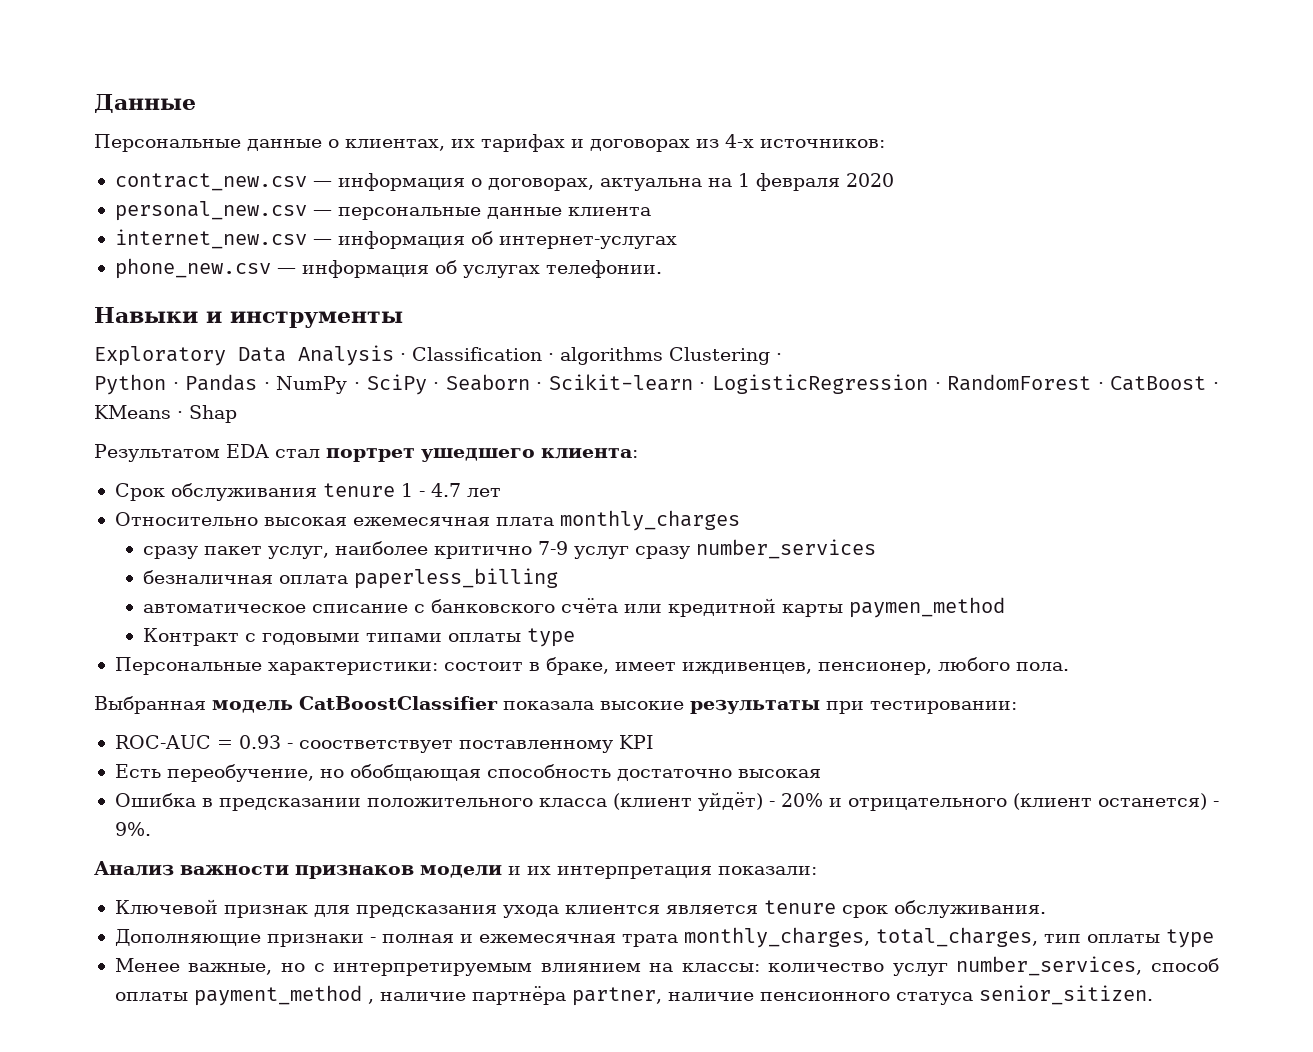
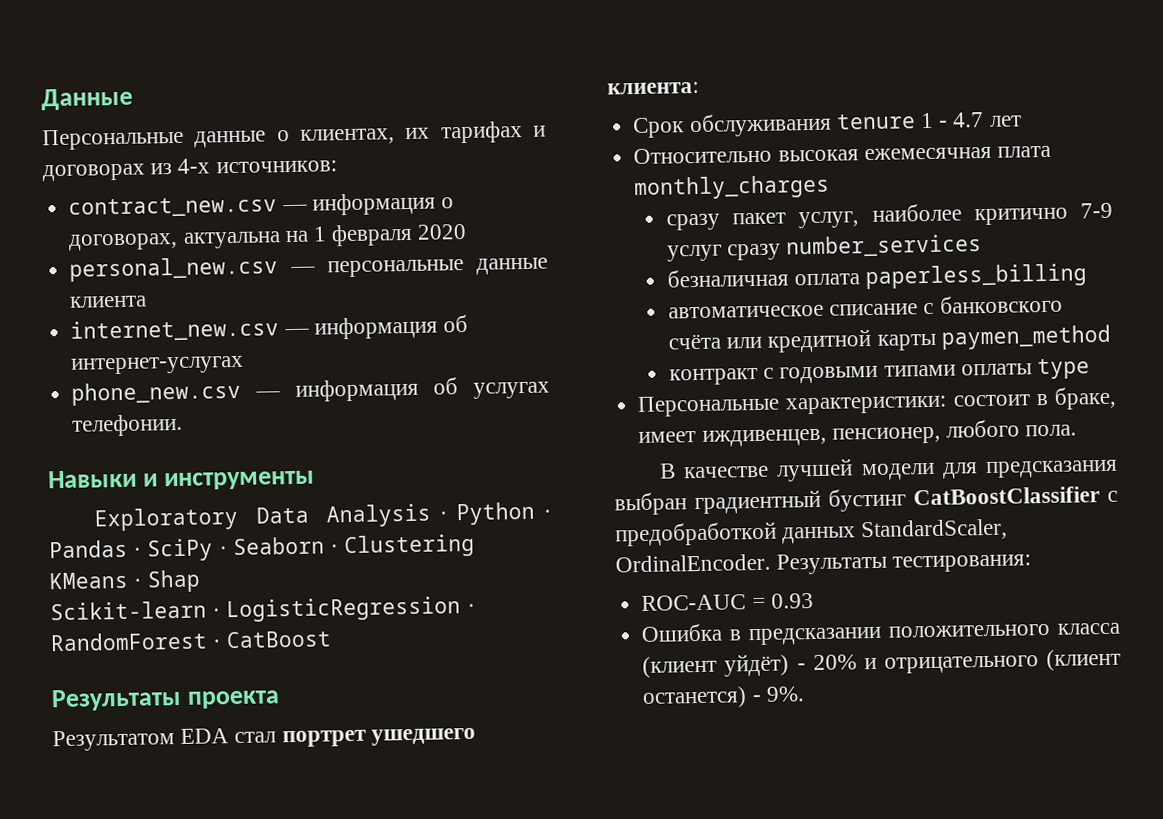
[412,347,782,365] Classification · algorithms Clustering · // -> (449, 516) none
[276,376,360,394] NumPy · -> (143, 552) none
(543, 386) none -> [344,533,476,559] [49,569,202,593] Clustering KMeans · Shap //
[1213,382,1219,390] [94,405,237,423] · KMeans · Shap -> [51,687,281,712] // Результаты проекта
[143,628,240,646] Контракт -> [669,367,759,386] контракт
[94,696,1017,714] [114,735,654,753] [114,764,821,782] Выбранная модель CatBoostClassifier показала высокие результаты при тестировании: // ROC-AUC = 0.93 - соостветствует поставленному KPI // Есть переобучение, но обобщающая способность достаточно высокая -> [659,458,1118,482] [614,486,1118,516] [614,518,1009,547] [615,552,1032,575] [641,593,814,611] В качестве лучшей модели для предсказания выбран градиентный бустинг CatBoostClassifier с предобработкой данных StandardScaler, OrdinalEncoder. Результаты тестирования: // ROC-AUC = 0.93
[94,861,817,879] [114,899,1046,918] [114,927,1214,948] [114,956,1219,976] [114,985,1153,1006] // Анализ важности признаков модели и их интерпретация показали: // Ключевой признак для предсказания ухода клиентся является tenure срок обслуживания. // Дополняющие признаки - полная и ежемесячная трата monthly_charges, total_charges, тип оплаты type // Менее важные, но с интерпретируемым влиянием на классы: количество услуг number_services, способ оплаты payment_method , наличие партнёра partner, наличие пенсионного статуса senior_sitizen. -> (805, 694) none

